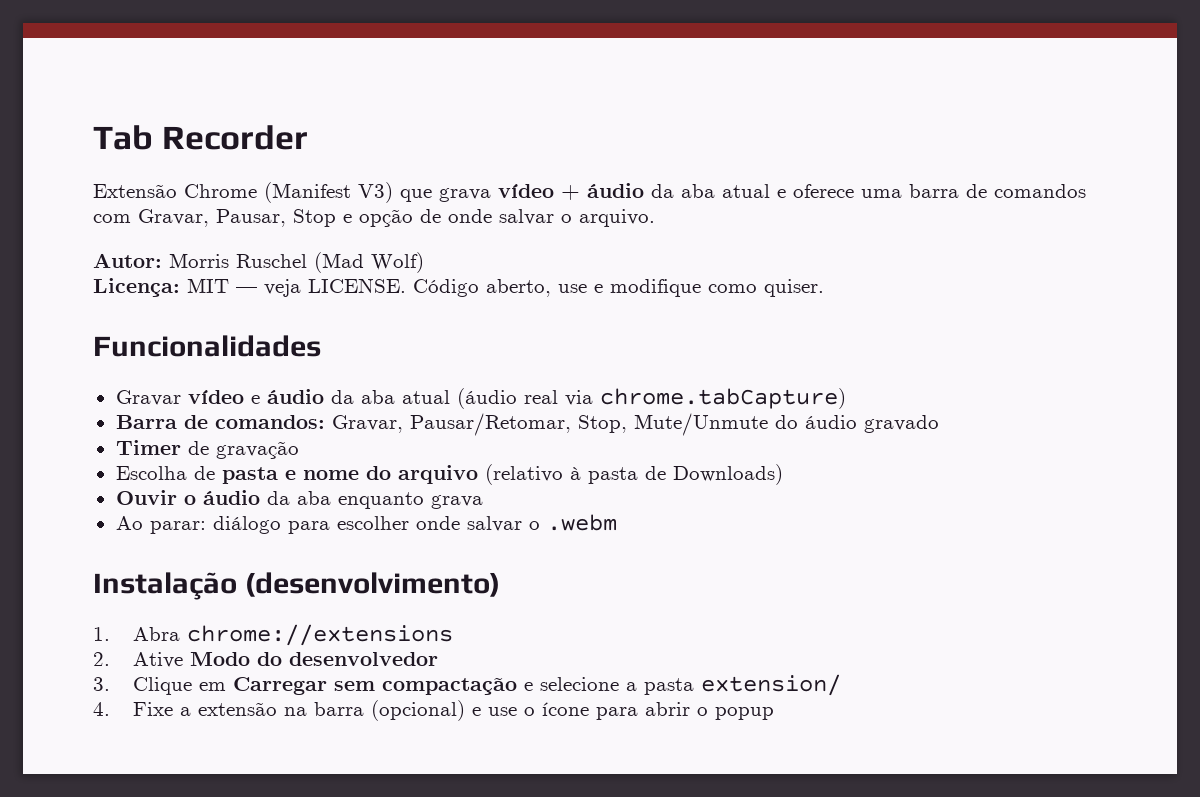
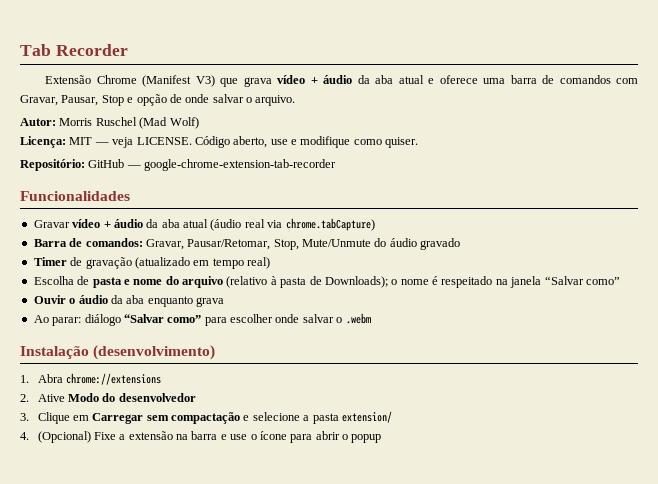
(824, 288) none -> [20,159,337,171] // Repositório: GitHub — google-chrome-extension-tab-recorder
[250,395,260,404] e -> [103,221,111,228] +
(299, 450) none -> [134,257,270,269] (atualizado em tempo real)
[672,464,783,485] Downloads) -> [324,276,620,288] Downloads); o nome é respeitado na janela “Salvar como”
(281, 525) none -> [123,314,202,323] “Salvar como”
(110, 709) none -> [37,431,91,443] (Opcional)
[370,700,465,721] (opcional) -> (218, 435) none

